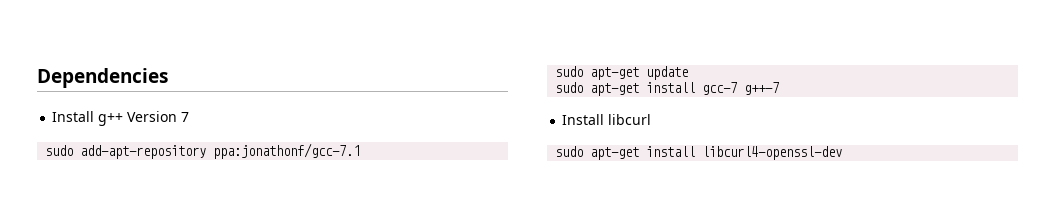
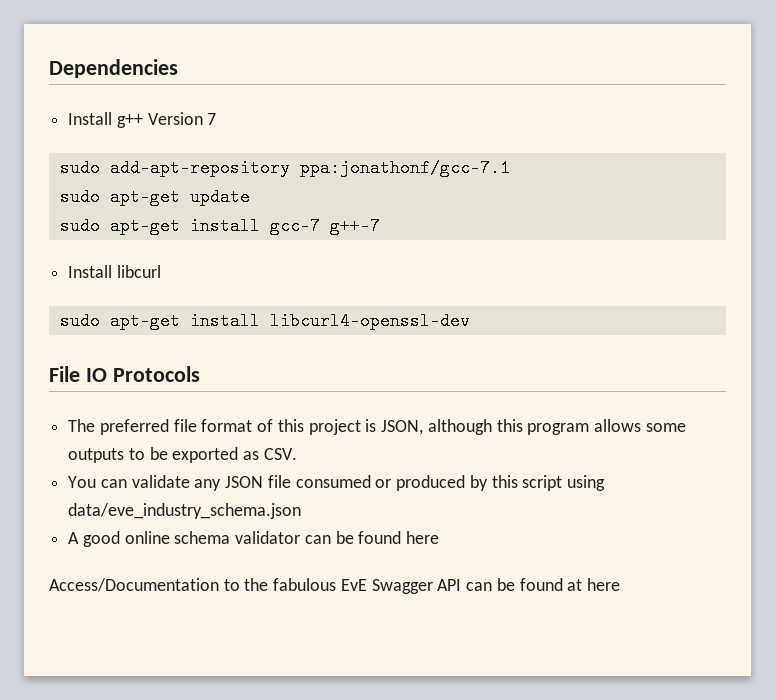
(843, 153) none -> [49,366,200,382] [68,419,686,435] [68,447,297,463] [68,475,605,491] [68,503,302,519] [68,531,440,547] [49,578,620,594] // File IO Protocols // The preferred file format of this project is JSON, although this program allows some outputs to be exported as CSV. // You can validate any JSON file consumed or produced by this script using data/eve_industry_schema.json // A good online schema validator can be found here // Access/Documentation to the fabulous EvE Swagger API can be found at here

